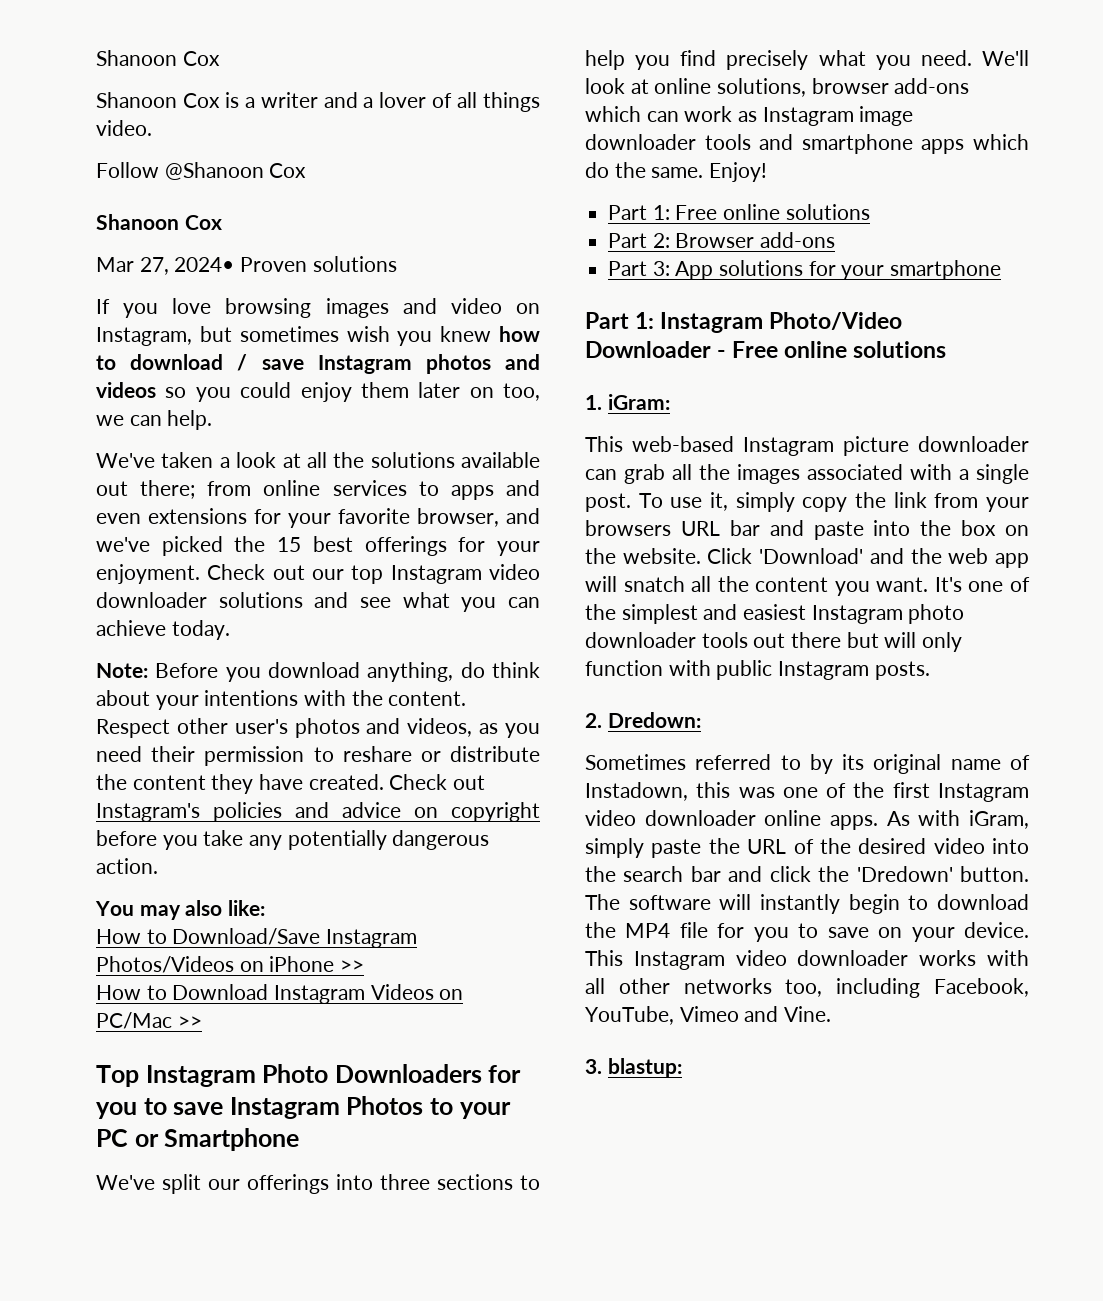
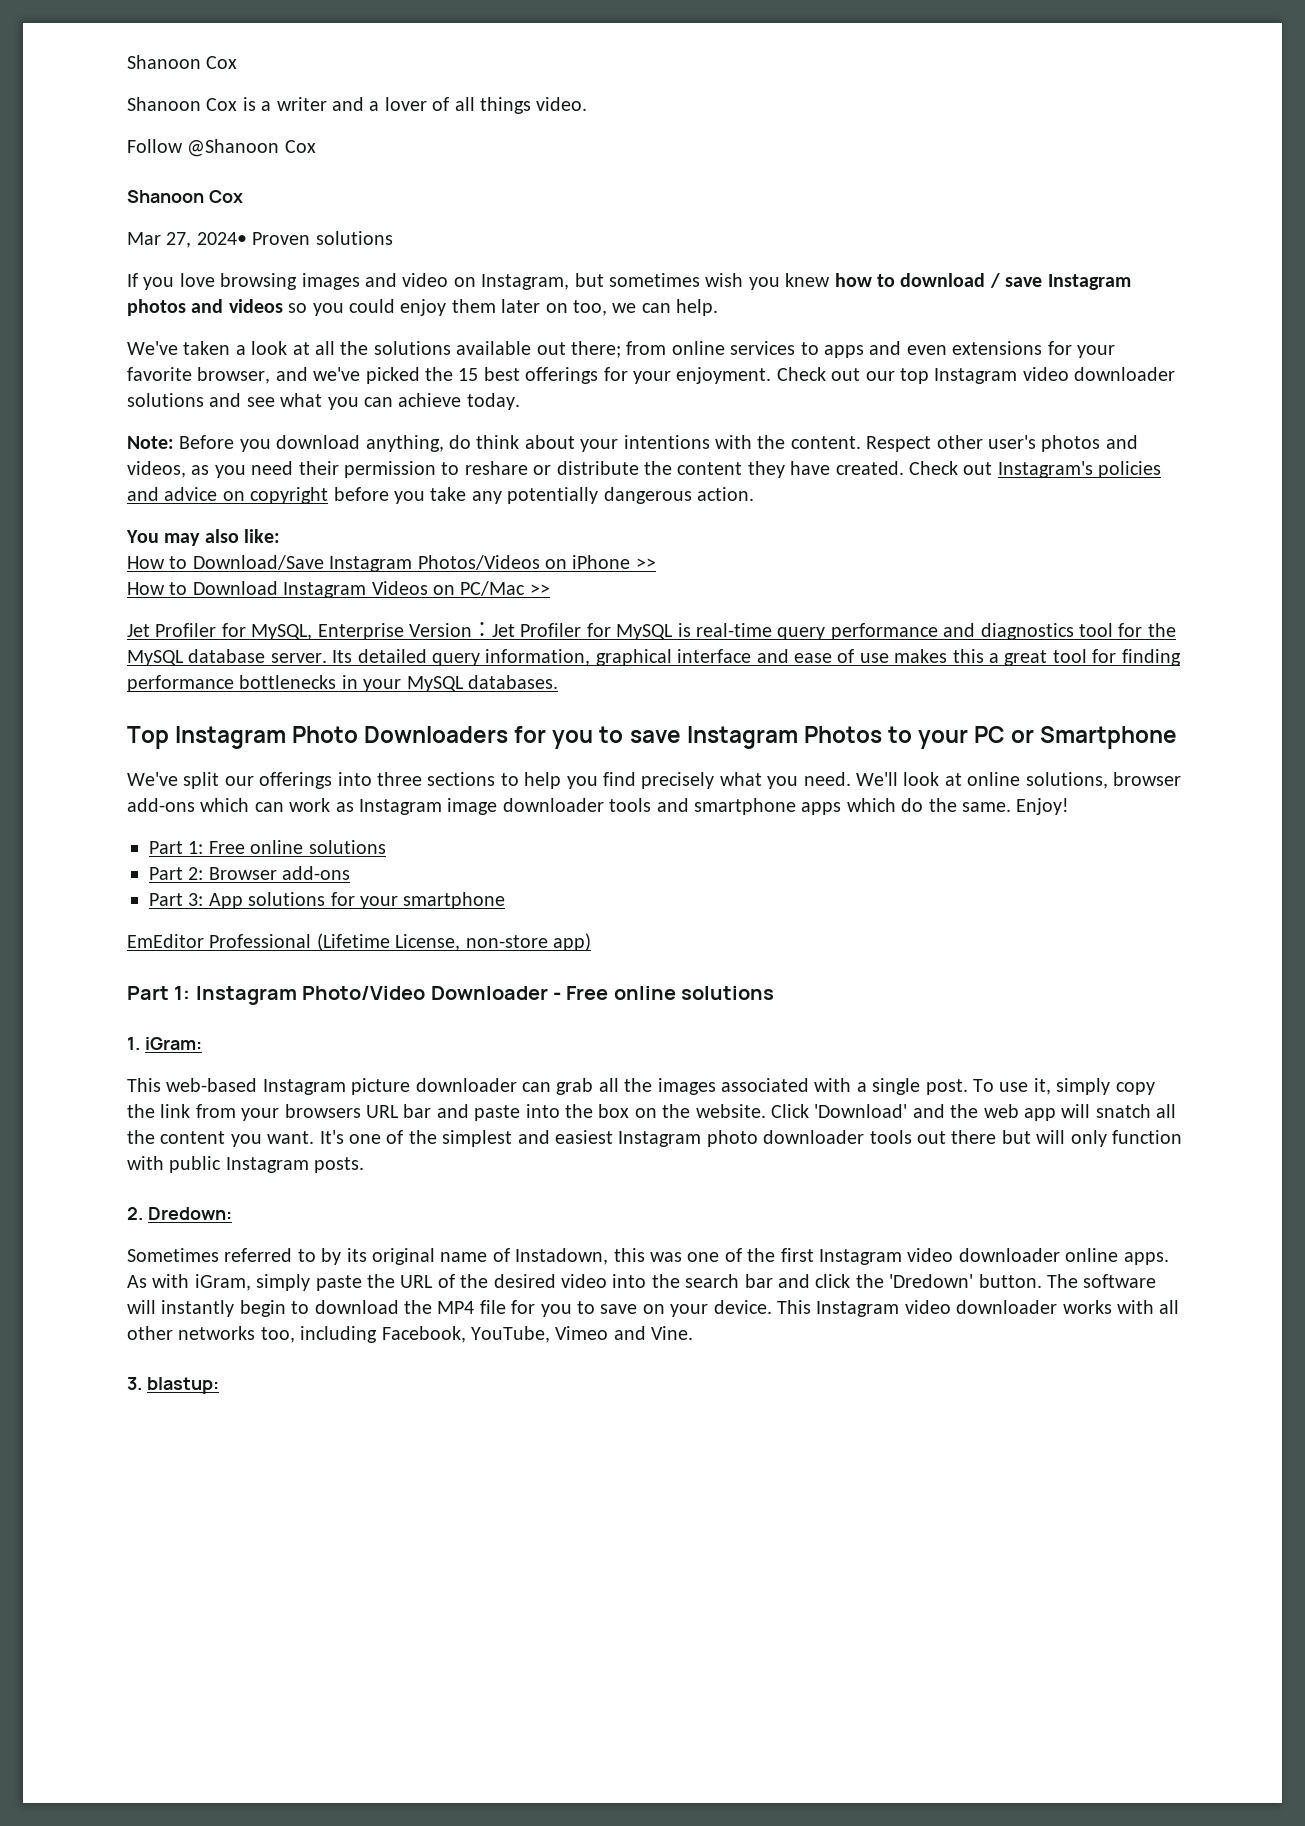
(202, 1022) none -> [127,622,1176,640] [127,649,1181,666] [127,675,558,692] // Jet Profiler for MySQL, Enterprise Version：Jet Profiler for MySQL is real-time query performance and diagnostics tool for the MySQL database server. Its detailed query information, graphical interface and ease of use makes this a great tool for finding performance bottlenecks in your MySQL databases.
(1002, 270) none -> [127,933,591,951] // EmEditor Professional (Lifetime License, non-store app)

